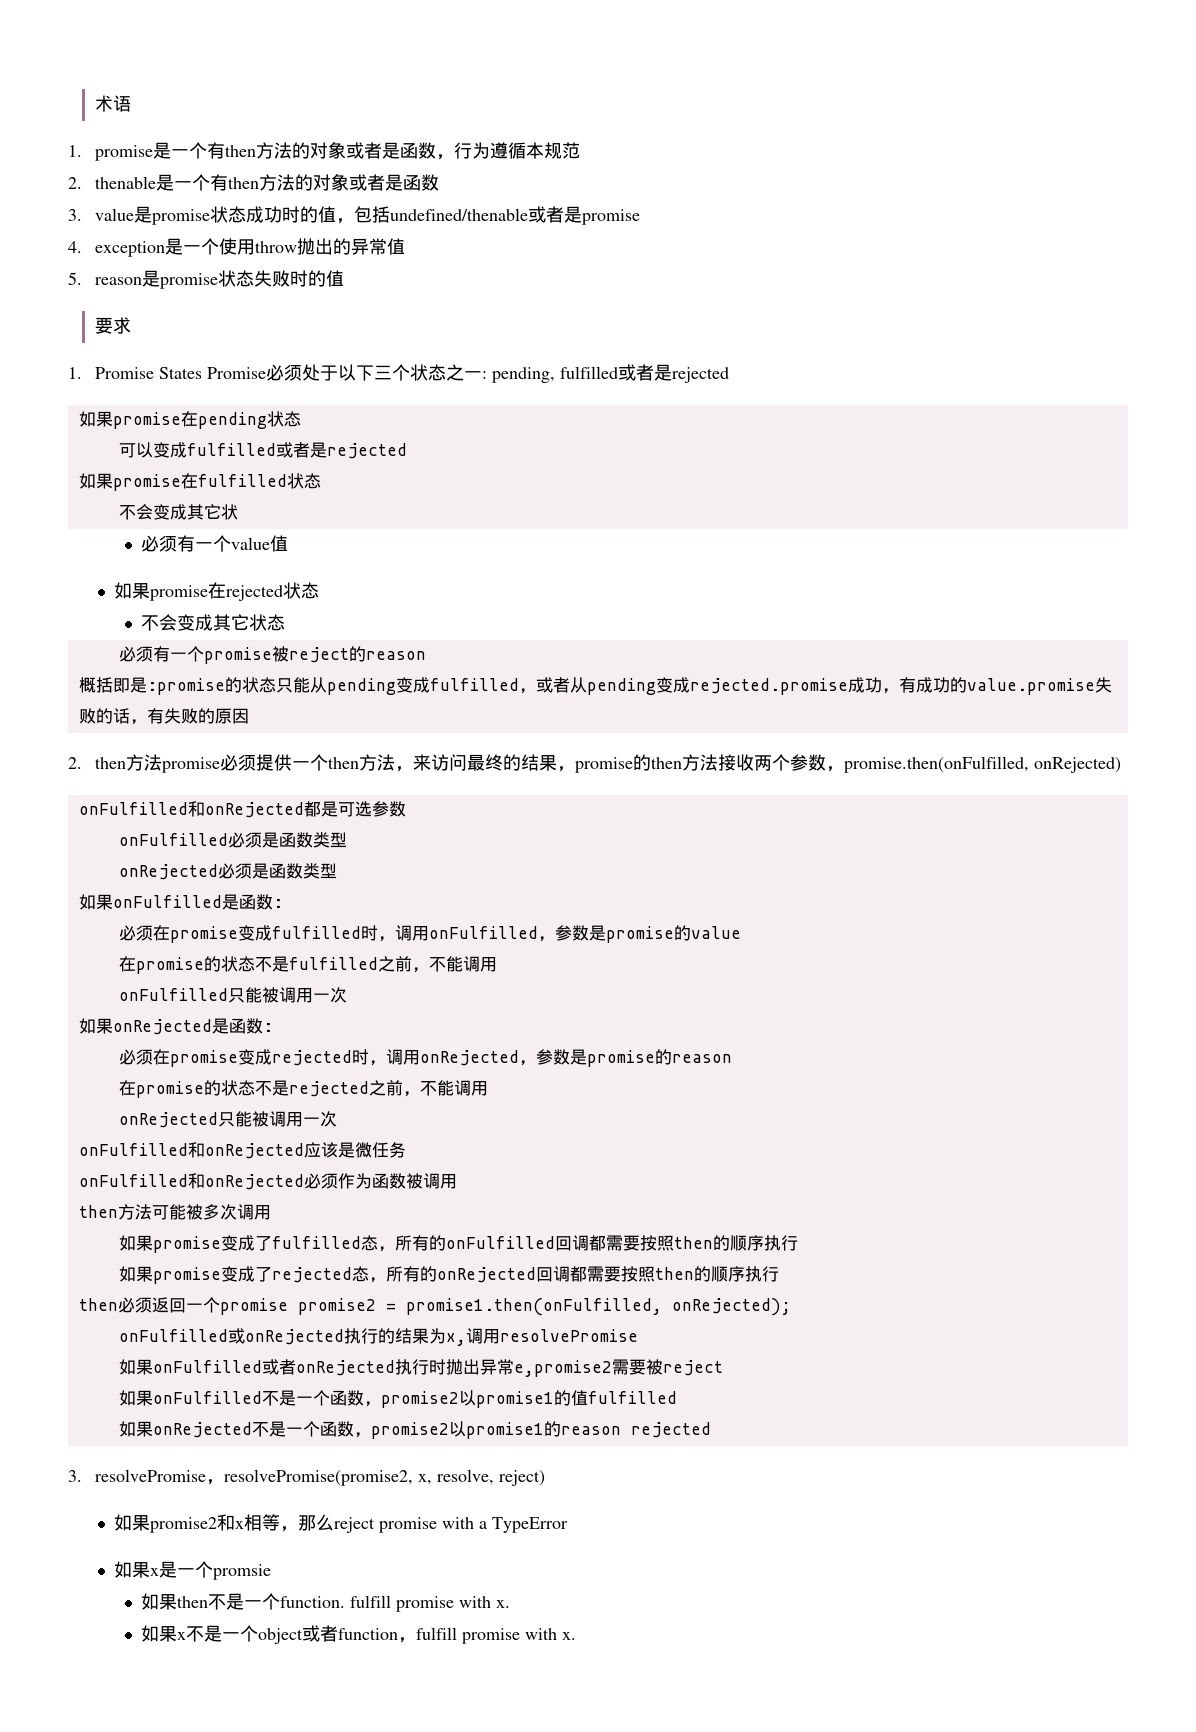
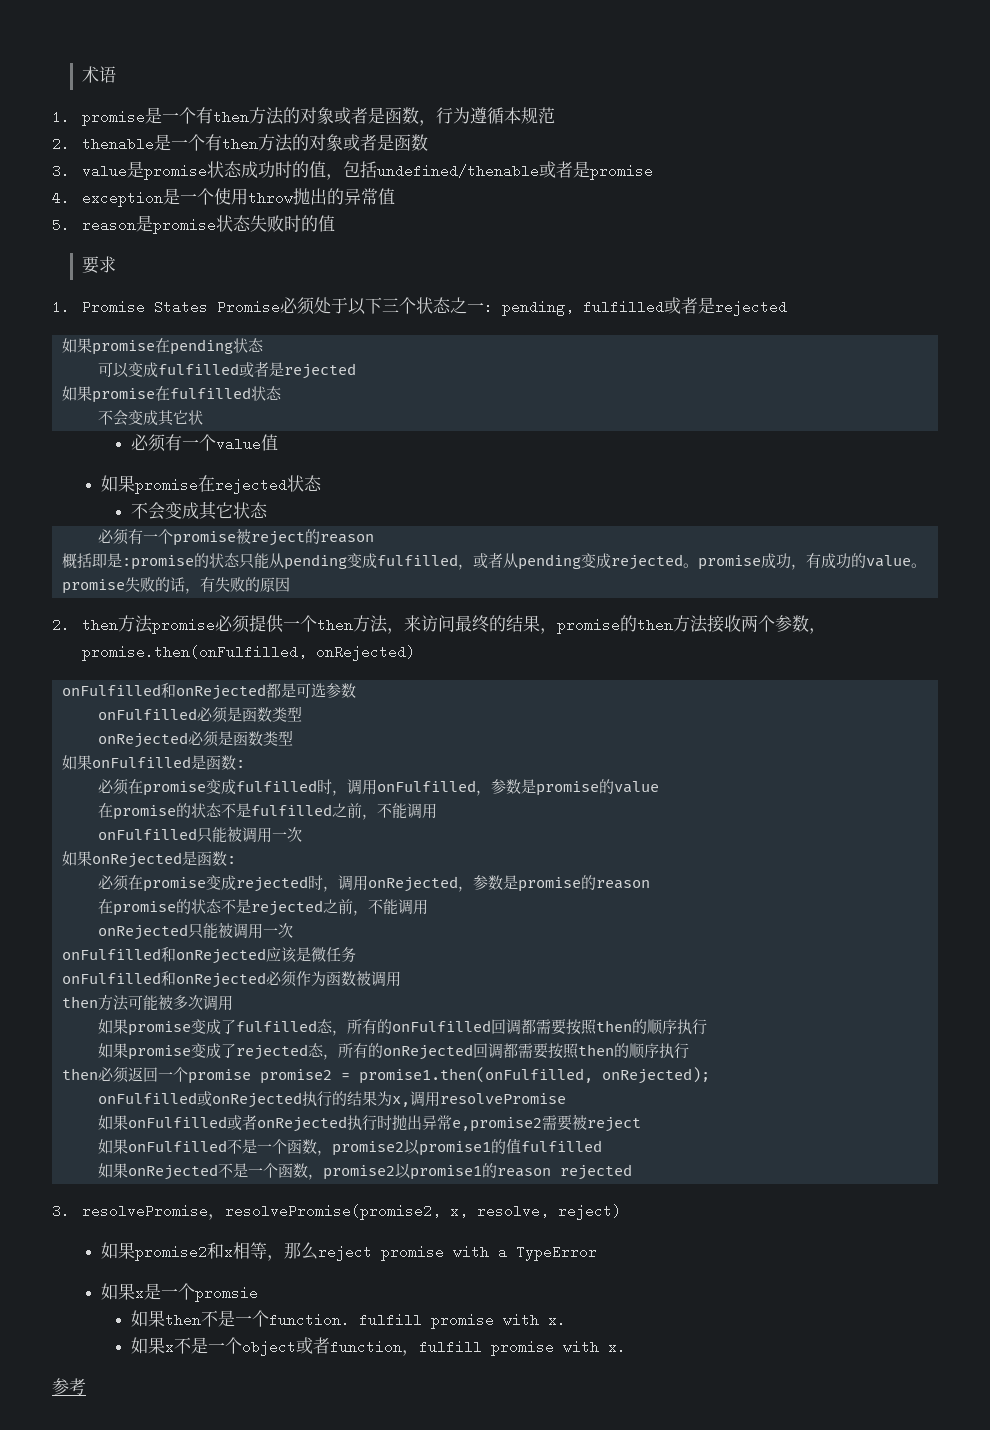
[689,678,848,695] rejected.promise -> [611,554,762,570] rejected。promise
[966,678,1095,695] value.promise -> [866,555,927,568] [62,579,126,594] value。promise
(577, 1636) none -> [52,1378,86,1395] // 参考

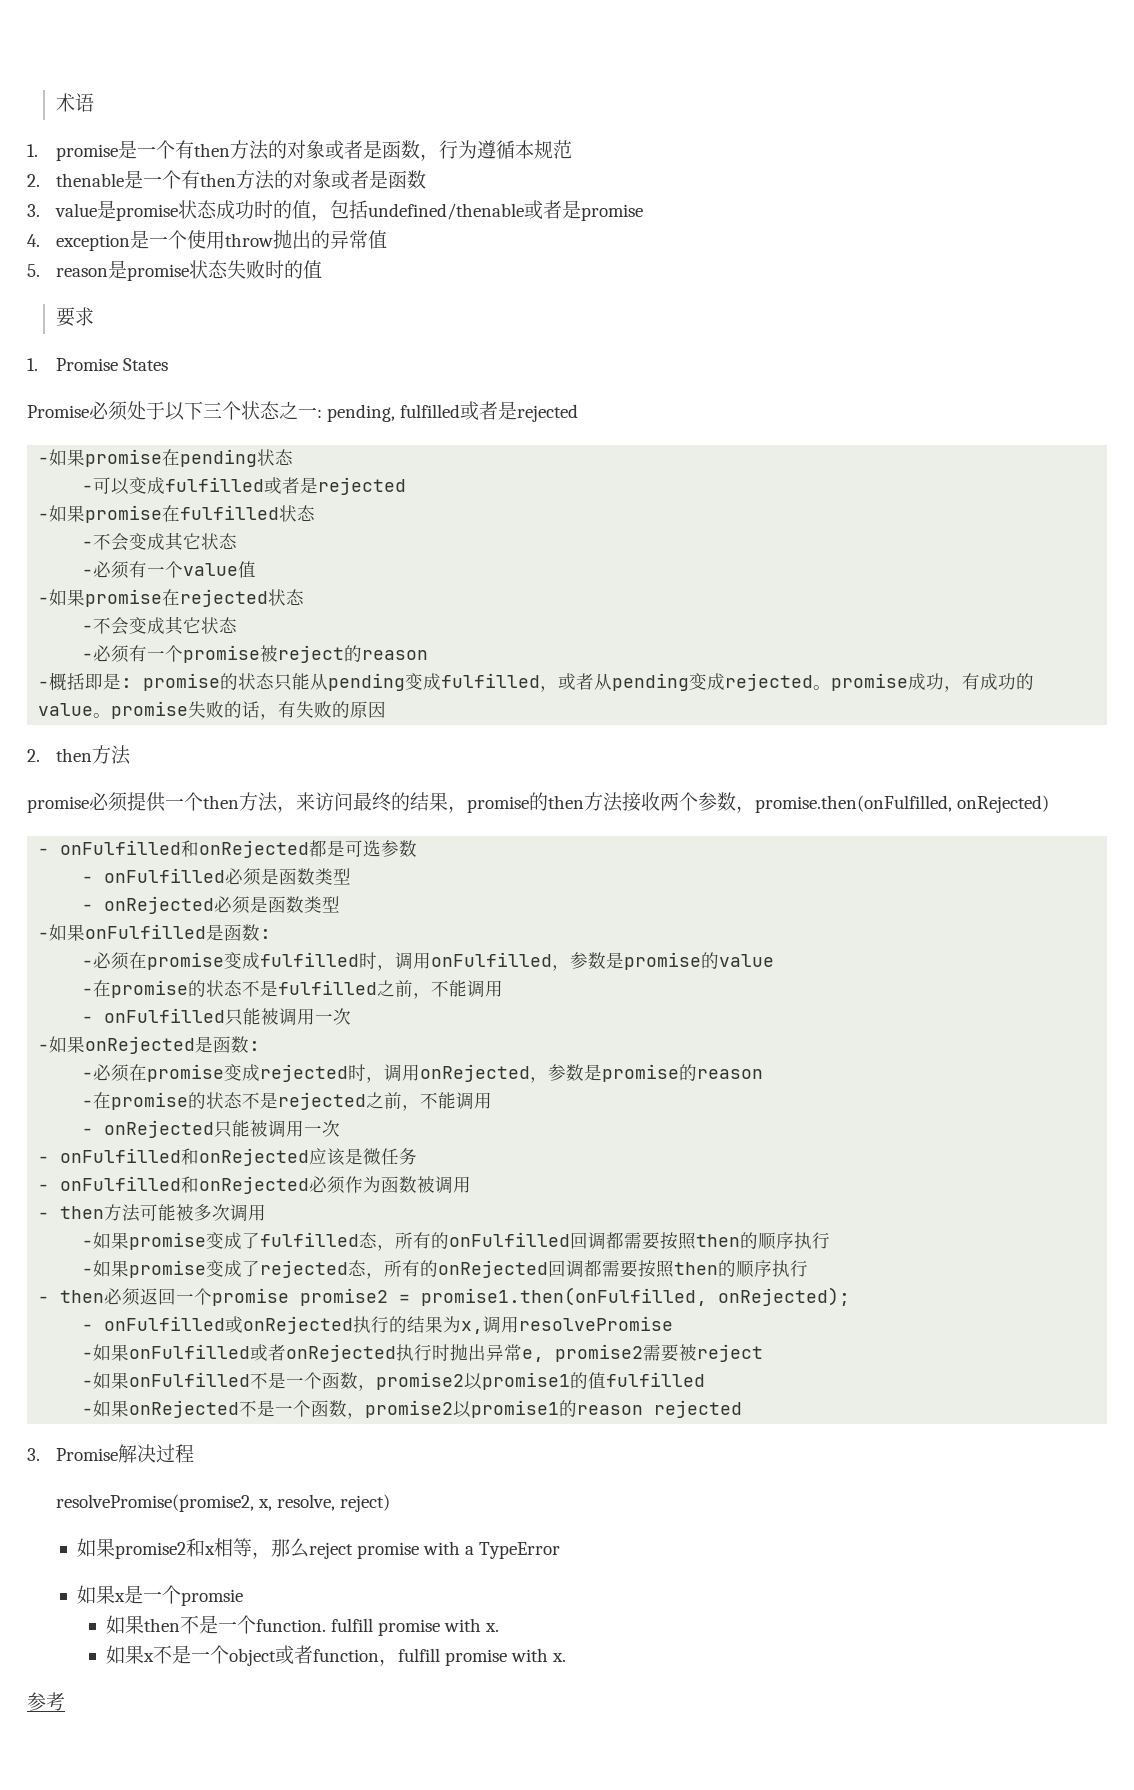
(209, 307) none -> (169, 364) //
(788, 308) none -> [38,457,50,464] -
(265, 345) none -> [82,485,94,492] -
(357, 371) none -> [38,513,50,520] -
[98,410,204,426] [131,434,279,452] [100,475,322,494] [131,501,269,520] 不会变成其它状 // 必须有一个value值 // 如果promise在rejected状态 // 不会变成其它状态 // -> [82,532,238,551] [82,561,257,579] [38,589,305,607] [82,616,238,635] [82,653,94,660] -不会变成其它状态 // -必须有一个value值 // -如果promise在rejected状态 // -不会变成其它状态 // -
(375, 538) none -> [38,681,50,688] -
[122,555,195,570] :promise -> [121,673,221,691] : promise
(154, 624) none -> (131, 755) //
(416, 653) none -> [38,848,50,855] -
(357, 690) none -> [82,876,94,883] -
(303, 714) none -> [82,904,94,911] -
(294, 738) none -> [38,932,50,939] -
(246, 764) none -> [82,960,94,967] -
(660, 787) none -> [82,988,94,995] -
(438, 811) none -> [82,1016,94,1023] -
(303, 834) none -> [38,1044,50,1051] -
(237, 860) none -> [82,1072,94,1079] -
(651, 884) none -> [82,1100,94,1107] -
(429, 907) none -> [82,1128,94,1135] -
(294, 930) none -> [38,1156,50,1163] -
(357, 955) none -> [38,1184,50,1191] -
(402, 979) none -> [38,1212,50,1219] -
(234, 1003) none -> [82,1240,94,1247] -
(708, 1027) none -> [82,1268,94,1275] -
(690, 1051) none -> [38,1296,50,1303] -
(711, 1075) none -> [82,1324,94,1331] -
(567, 1098) none -> [82,1352,94,1359] -
[452,1117,543,1132] e,promise2 -> [522,1344,644,1362] e, promise2
(642, 1124) none -> [82,1380,94,1387] -
(603, 1146) none -> [82,1408,94,1415] -
[82,1204,226,1220] resolvePromise， -> [55,1444,194,1463] Promise解决过程 //

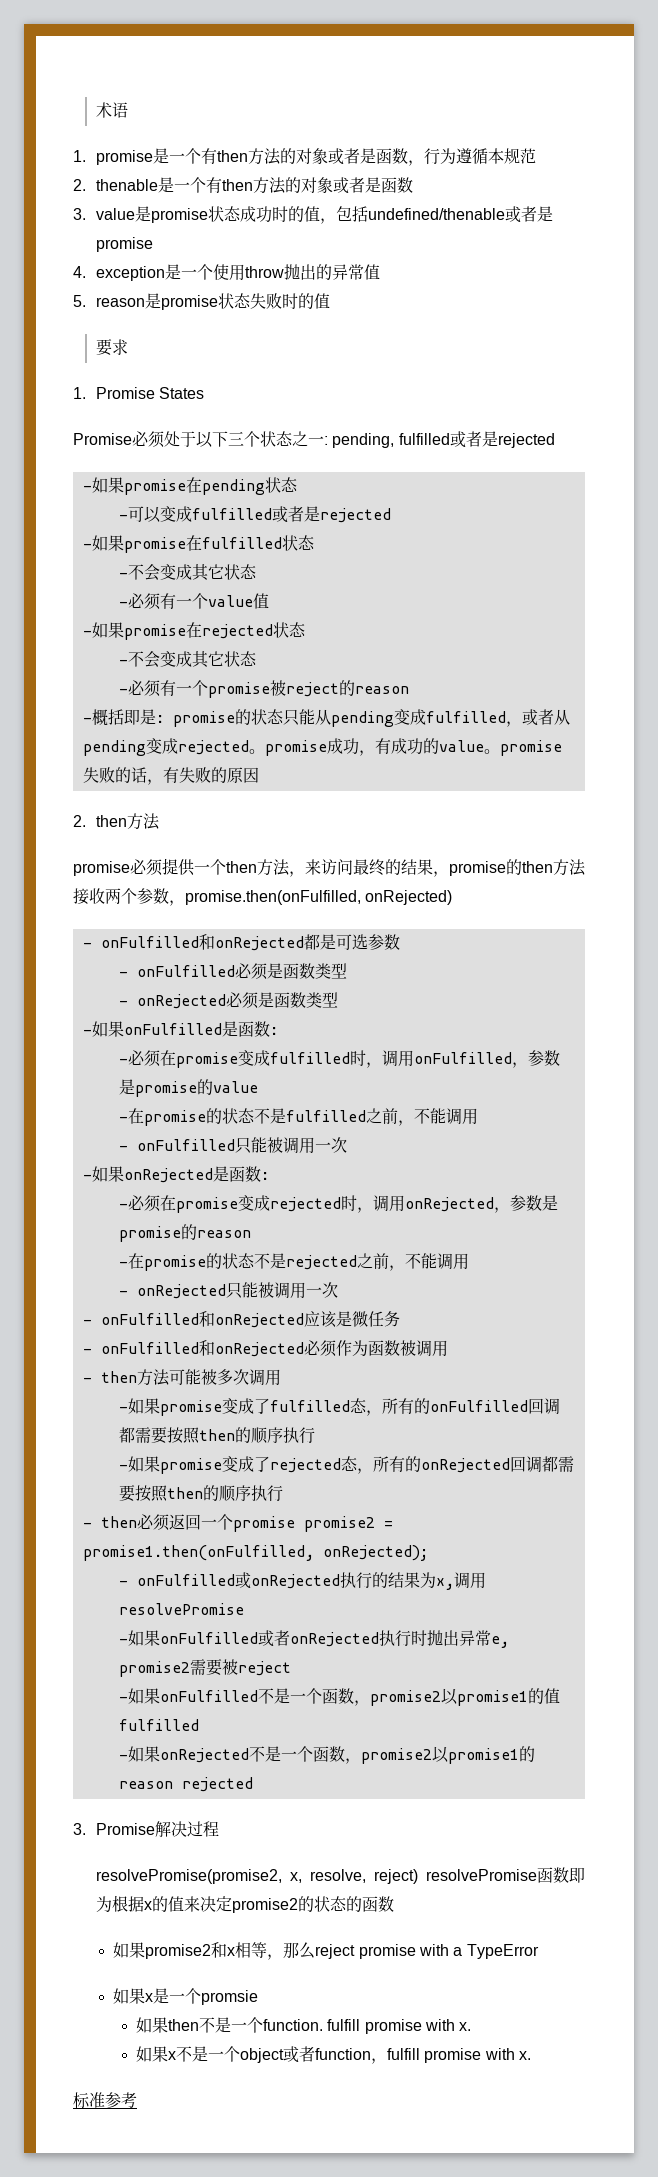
(391, 1503) none -> [426,1867,585,1883] [95,1895,394,1913] resolvePromise函数即为根据x的值来决定promise2的状态的函数
(567, 1657) none -> [73,2092,105,2109] 标准

